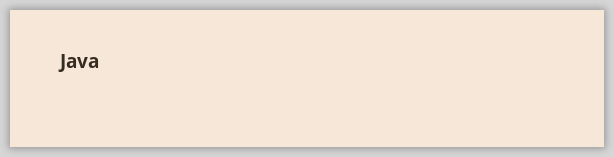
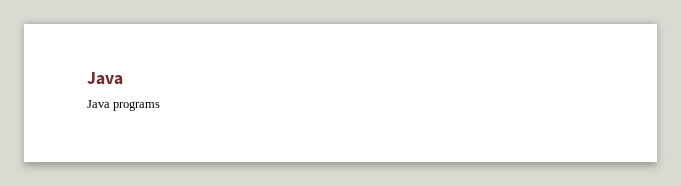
[58,54,99,72] Java -> [87,72,123,85] [87,100,161,111] Java // Java programs

